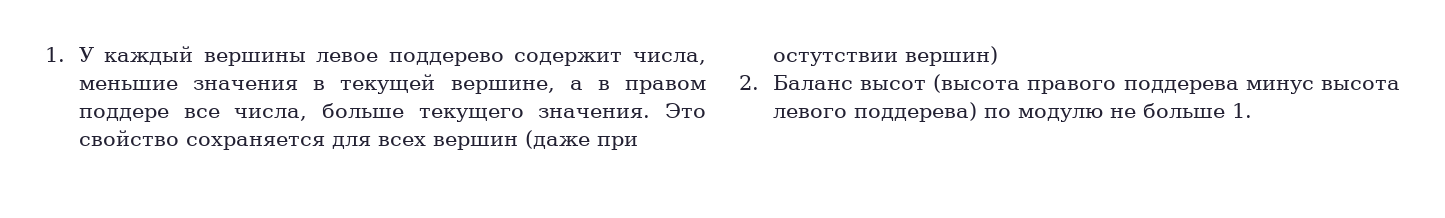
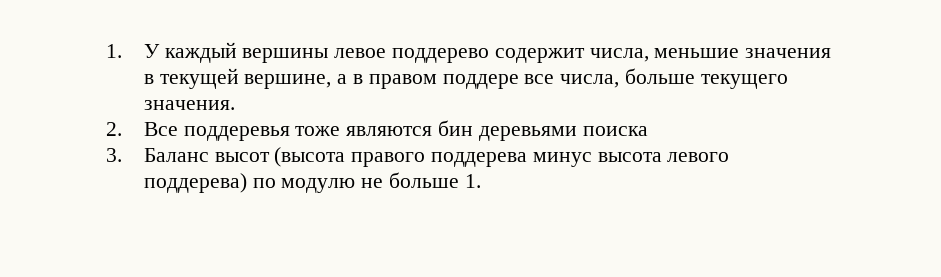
[665,103,706,118] [78,130,638,150] [772,46,998,66] [739,75,759,90] Это свойство сохраняется для всех вершин (даже при остутствии вершин) // 2. -> [106,120,648,141] [106,148,122,162] // 2. Все поддеревья тоже являются бин деревьями поиска // 3.

